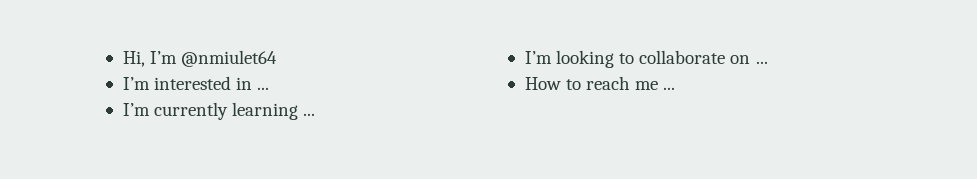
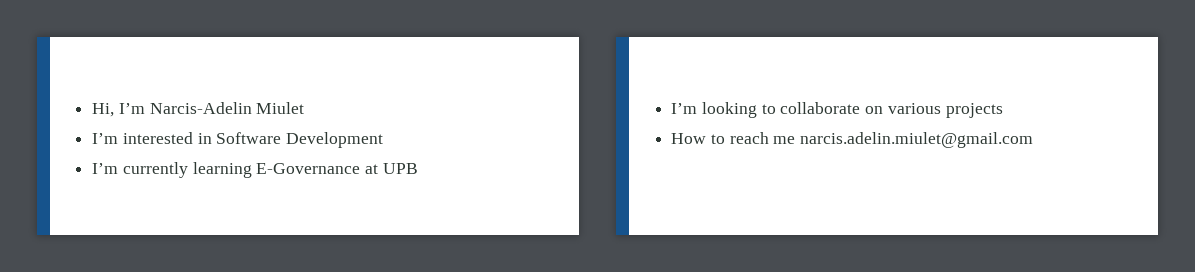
[181,50,278,67] @nmiulet64 -> [149,102,305,114] Narcis-Adelin Miulet
[257,87,270,90] ... -> [216,132,384,148] Software Development
[303,113,316,116] ... -> [256,163,418,174] E-Governance at UPB
[755,61,768,64] ... -> [887,103,1003,118] various projects
[663,87,676,90] ... -> [800,132,1034,148] narcis.adelin.miulet@gmail.com

